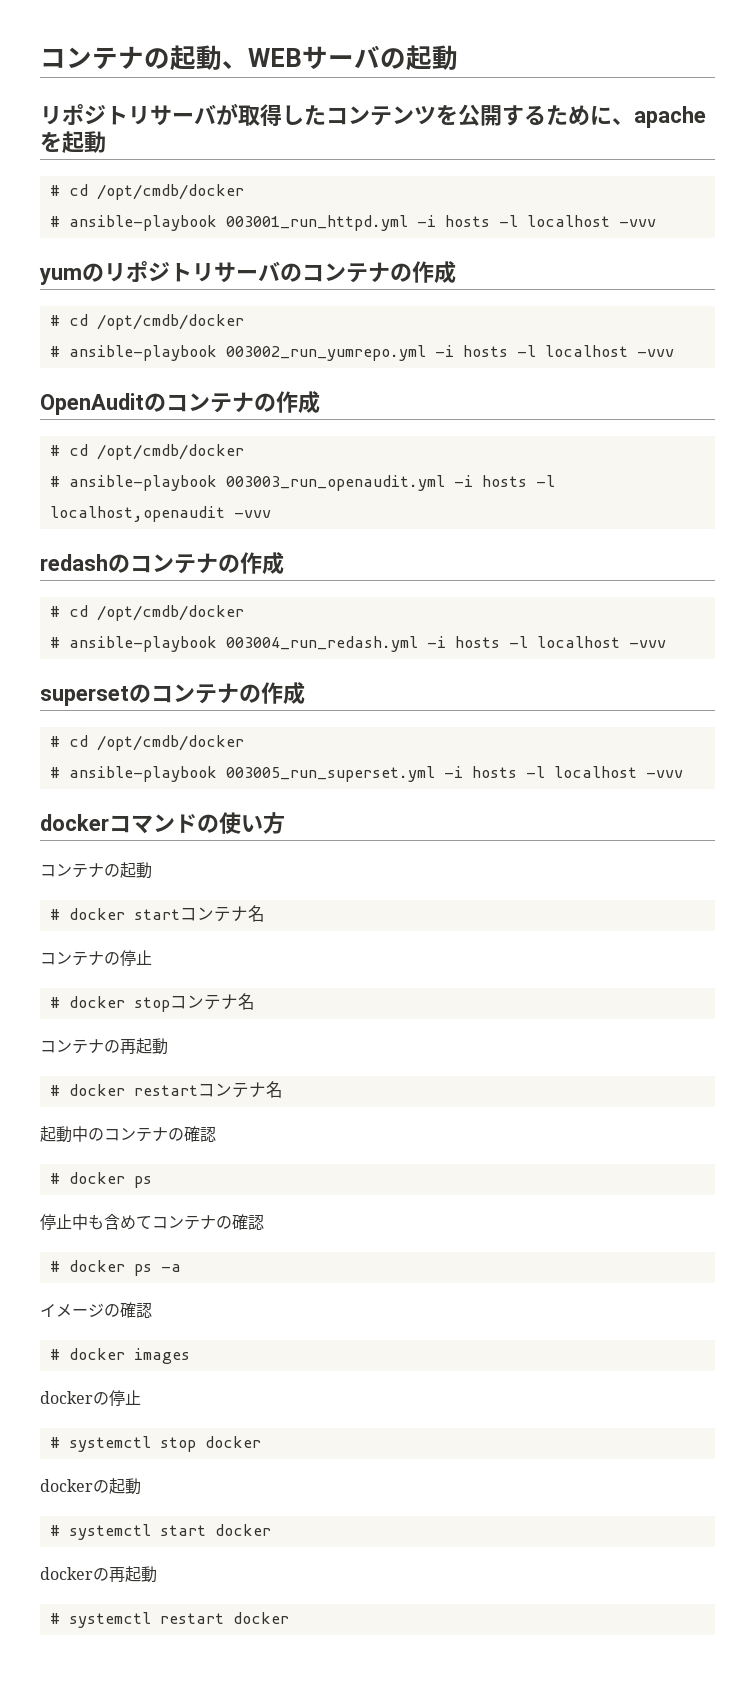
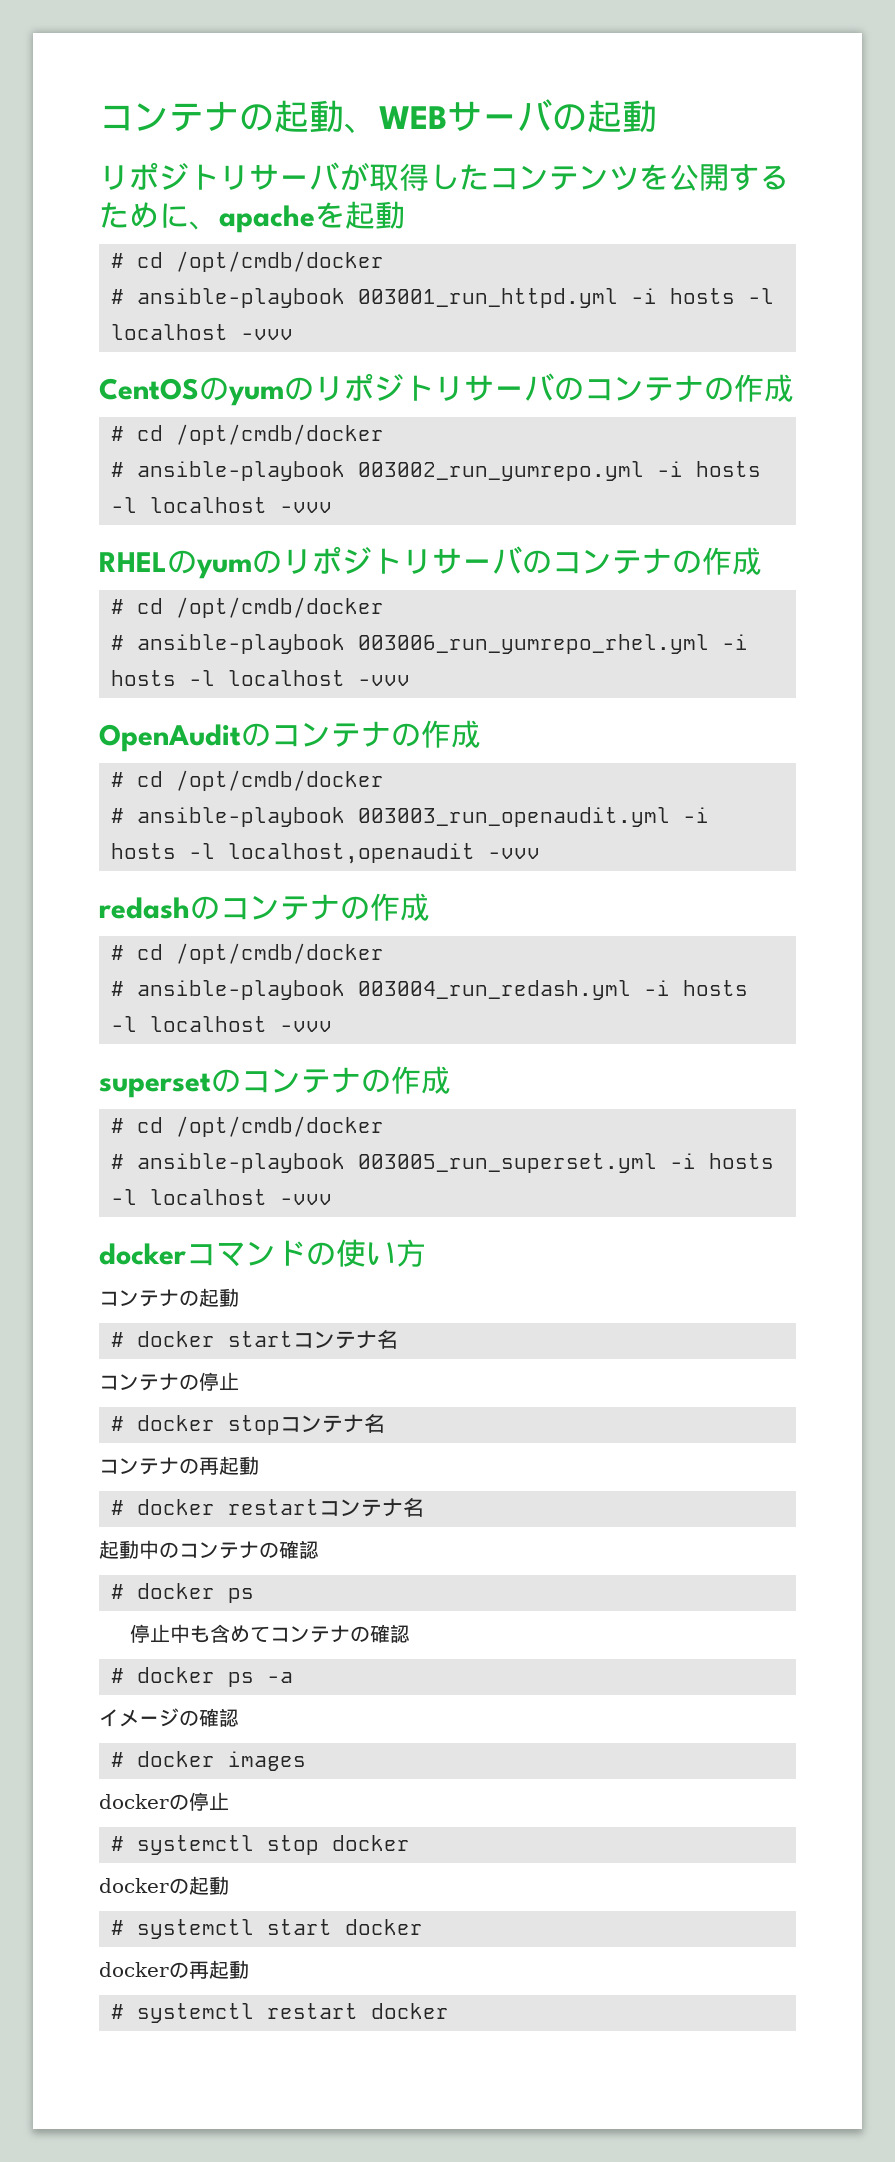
(656, 223) none -> [99,377,229,401] CentOSの
(674, 353) none -> [99,546,762,579] [111,597,384,618] [111,634,748,654] [111,670,410,686] // RHELのyumのリポジトリサーバのコンテナの作成 // # cd /opt/cmdb/docker // # ansible-playbook 003006_run_yumrepo_rhel.yml -i hosts -l localhost -vvv

